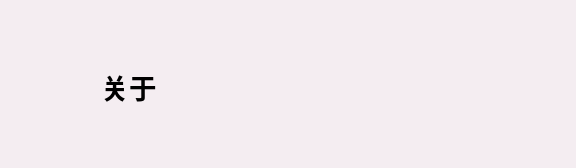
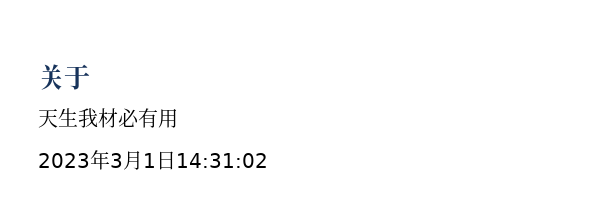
(157, 89) none -> [38,108,178,128] [38,150,268,170] // 天生我材必有用 // 2023年3月1日14:31:02

